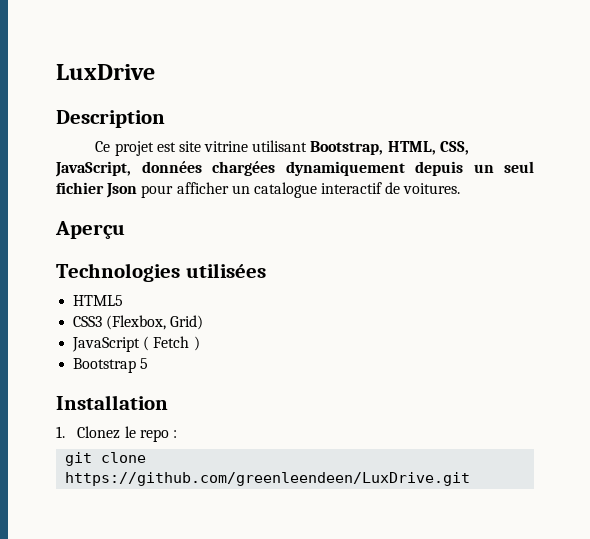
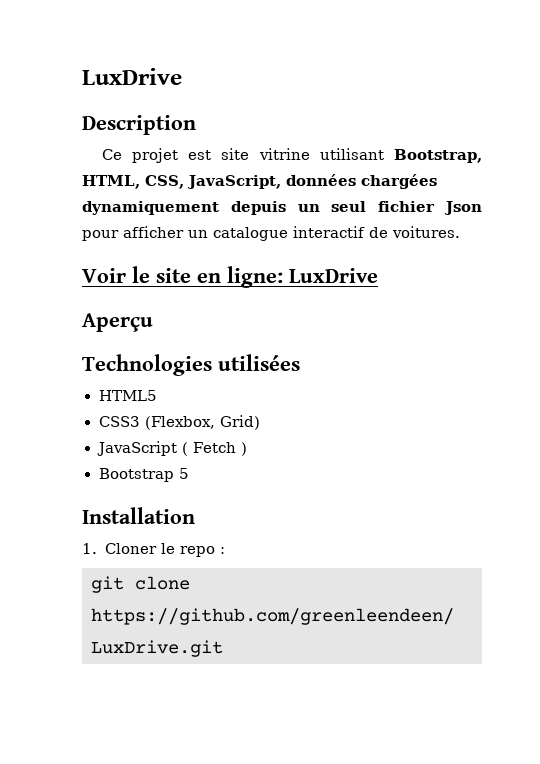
(461, 188) none -> [82,266,378,288] // Voir le site en ligne: LuxDrive
[77,426,121,439] Clonez -> [104,543,157,554] Cloner

